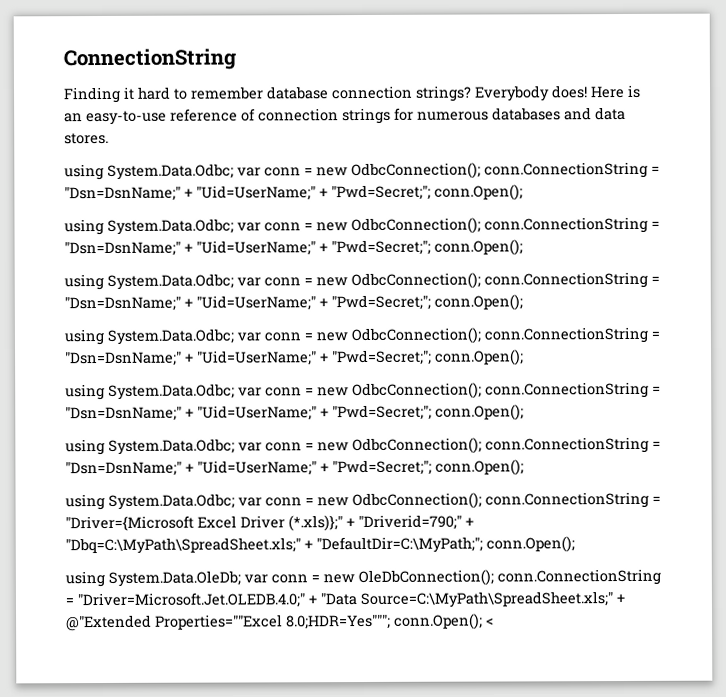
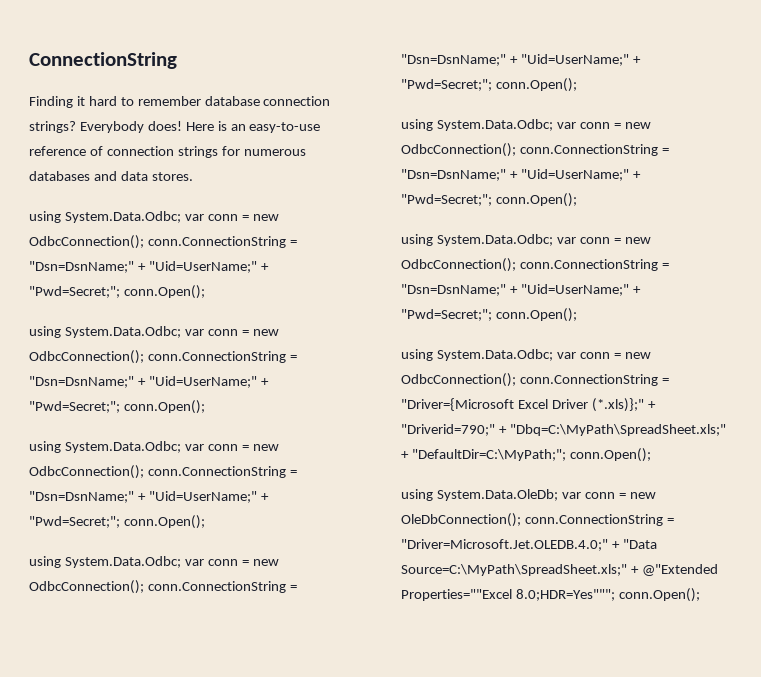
[486,617,494,626] < -> (700, 595) none

